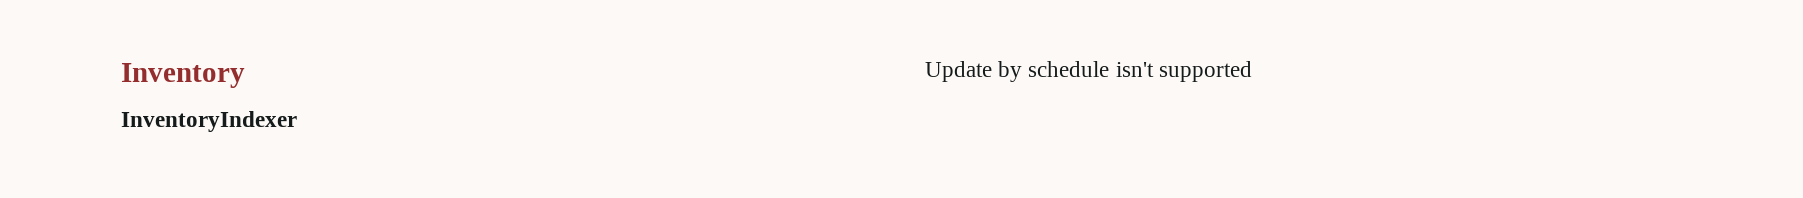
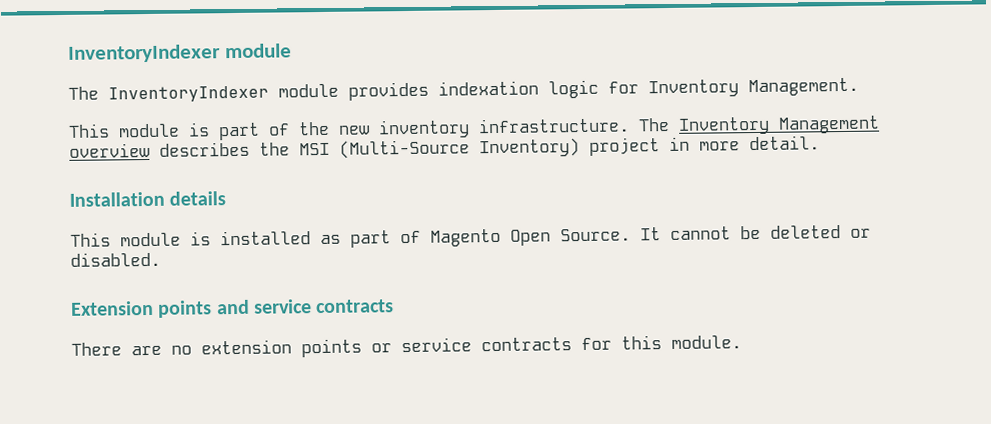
[121,63,245,88] [121,111,297,132] [925,61,1252,82] Inventory // InventoryIndexer // Update by schedule isn't supported -> [68,43,292,63] [68,77,859,103] [68,115,880,141] [69,135,820,159] [69,191,227,207] [70,225,871,248] [70,251,161,267] [71,299,395,318] [71,335,742,358] InventoryIndexer module // The InventoryIndexer module provides indexation logic for Inventory Management. // This module is part of the new inventory infrastructure. The Inventory Management overview describes the MSI (Multi-Source Inventory) project in more detail. // Installation details // This module is installed as part of Magento Open Source. It cannot be deleted or disabled. // Extension points and service contracts // There are no extension points or service contracts for this module.

